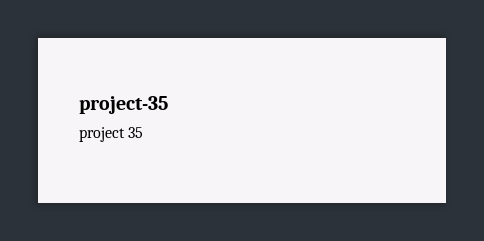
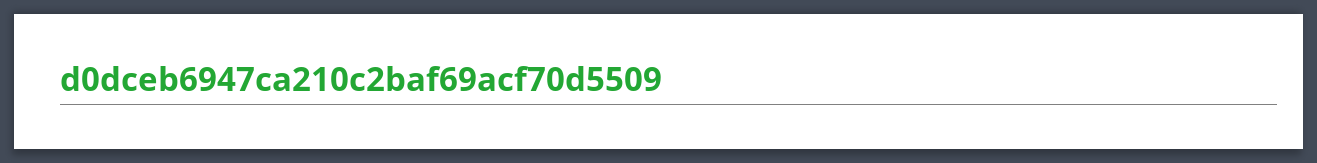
[79,96,168,114] [79,127,144,142] project-35 // project 35 -> [60,66,662,91] d0dceb6947ca210c2baf69acf70d5509

